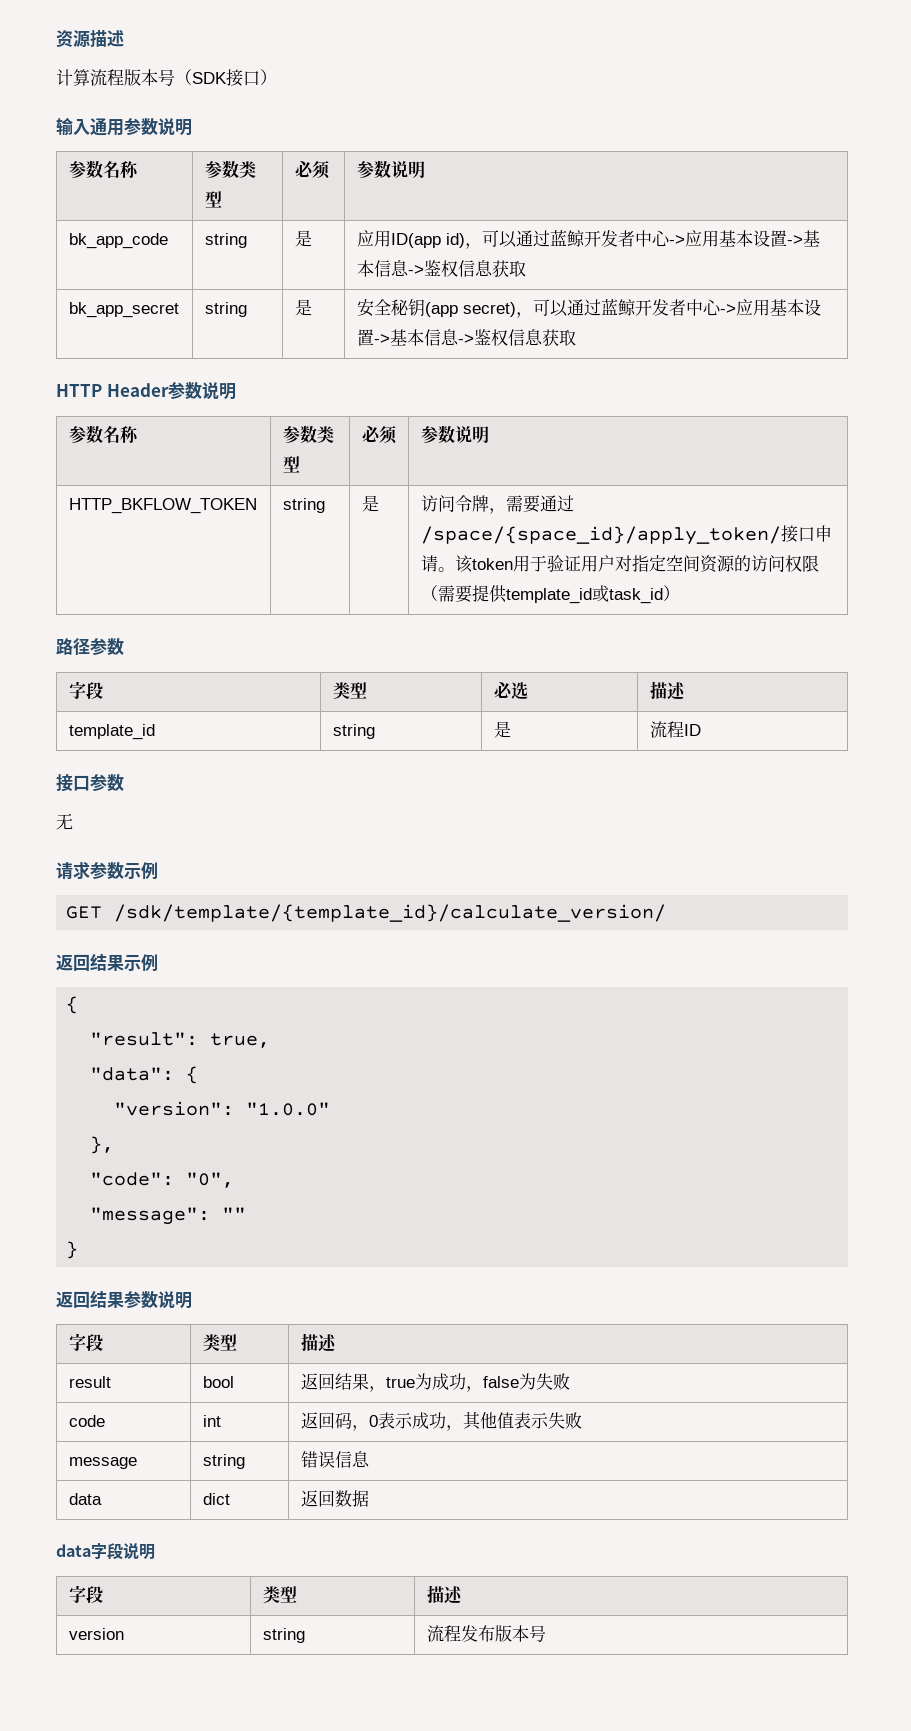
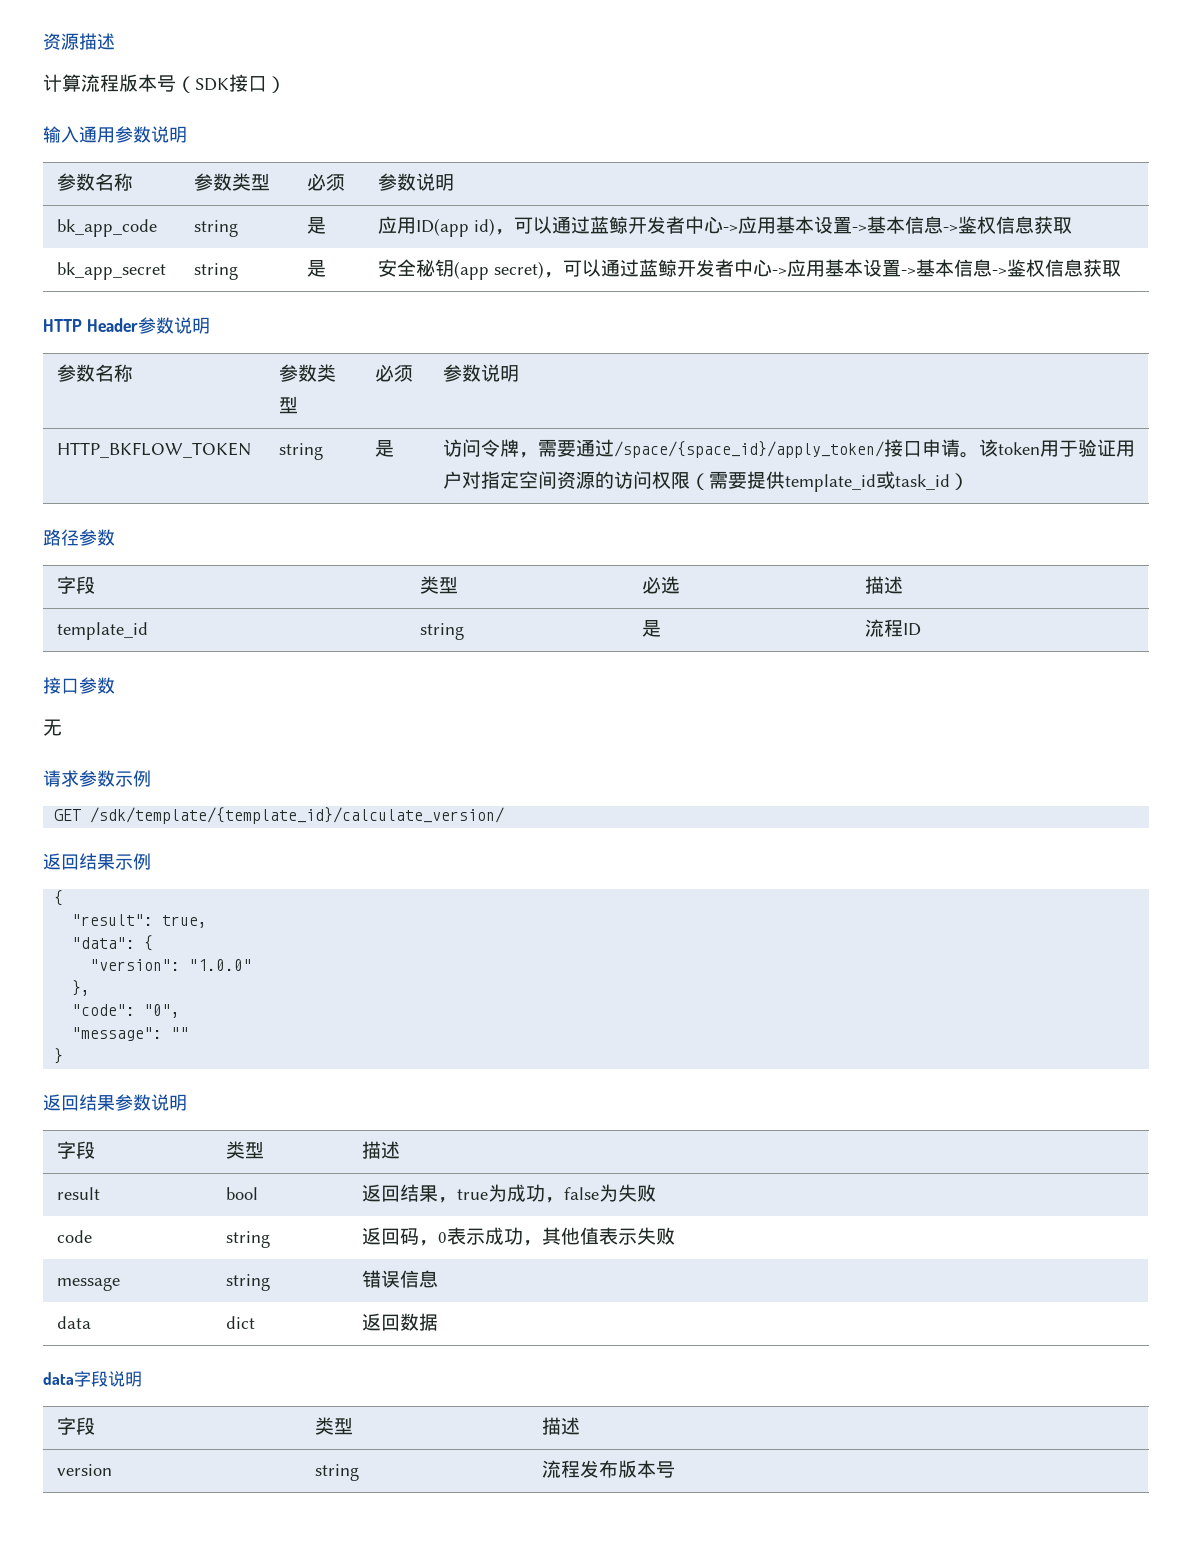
[202,1415,221,1427] int -> [225,1231,270,1248] string

